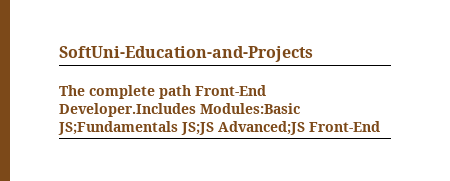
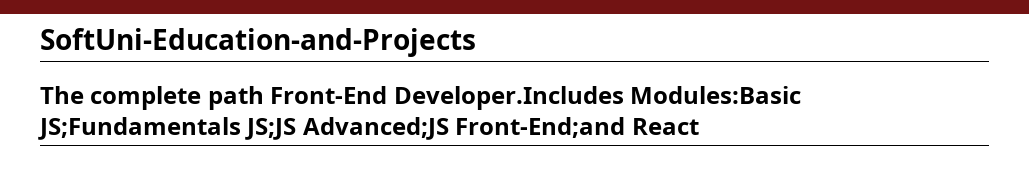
[309,121,380,132] Front-End -> [455,117,699,138] Front-End;and React

